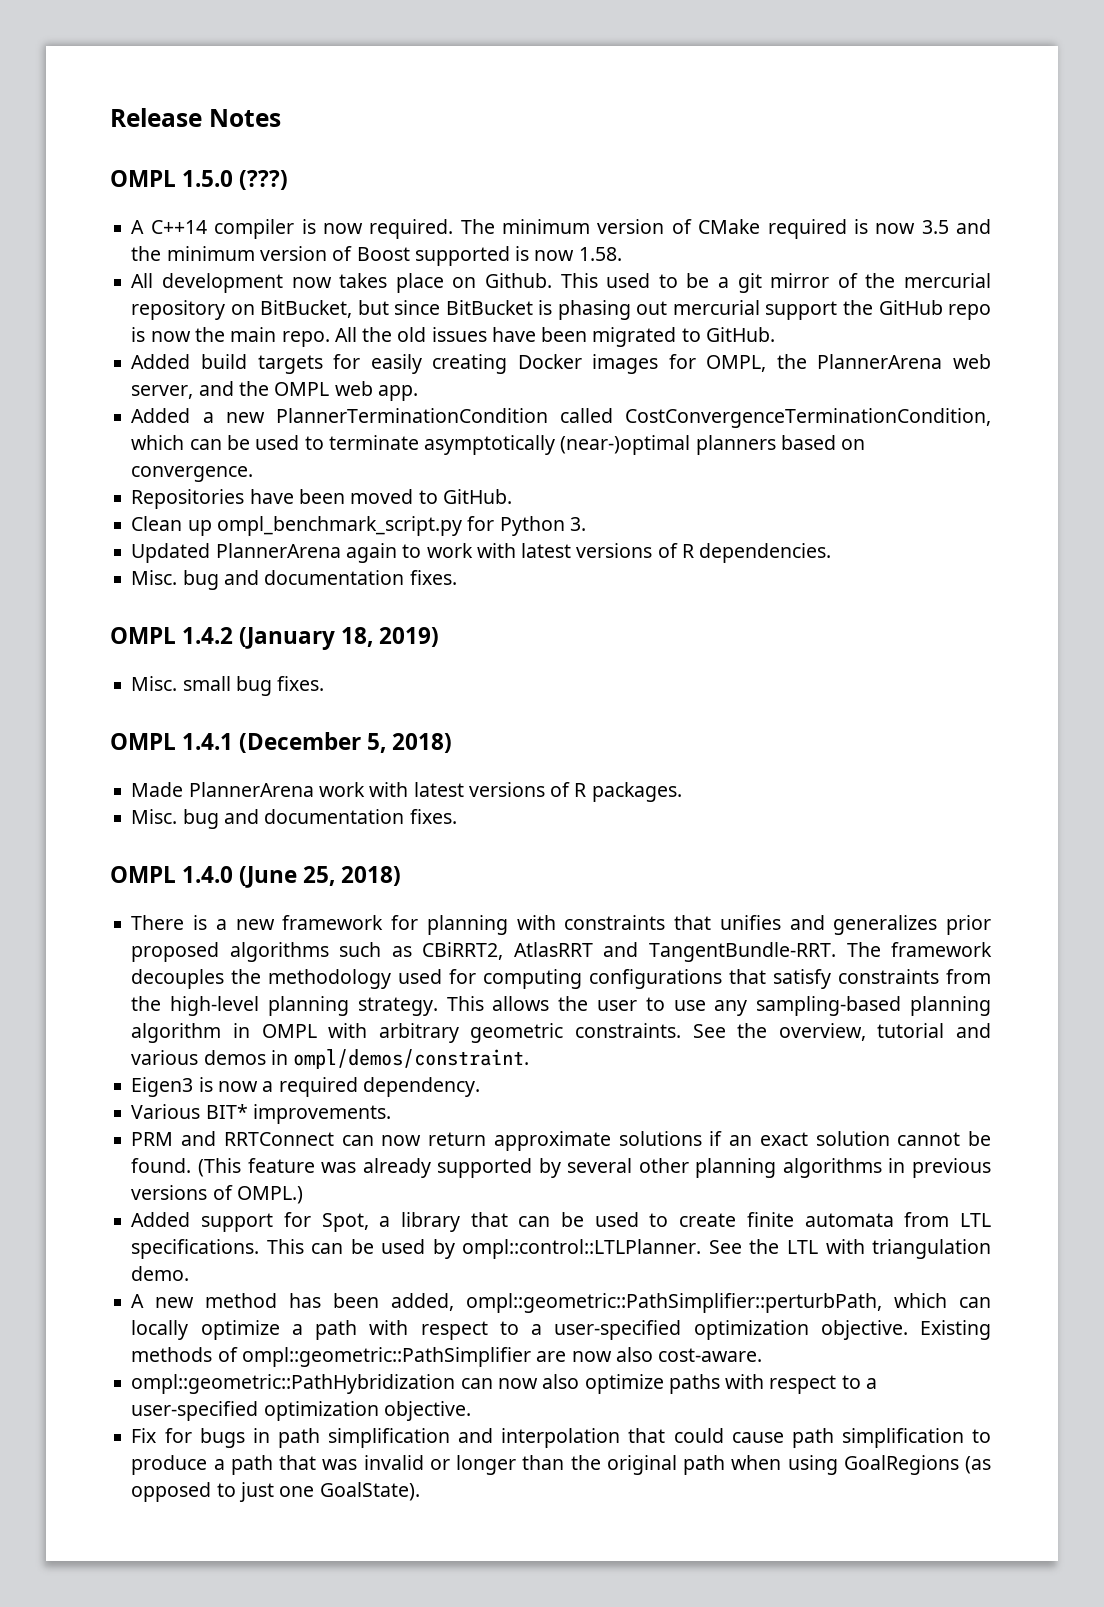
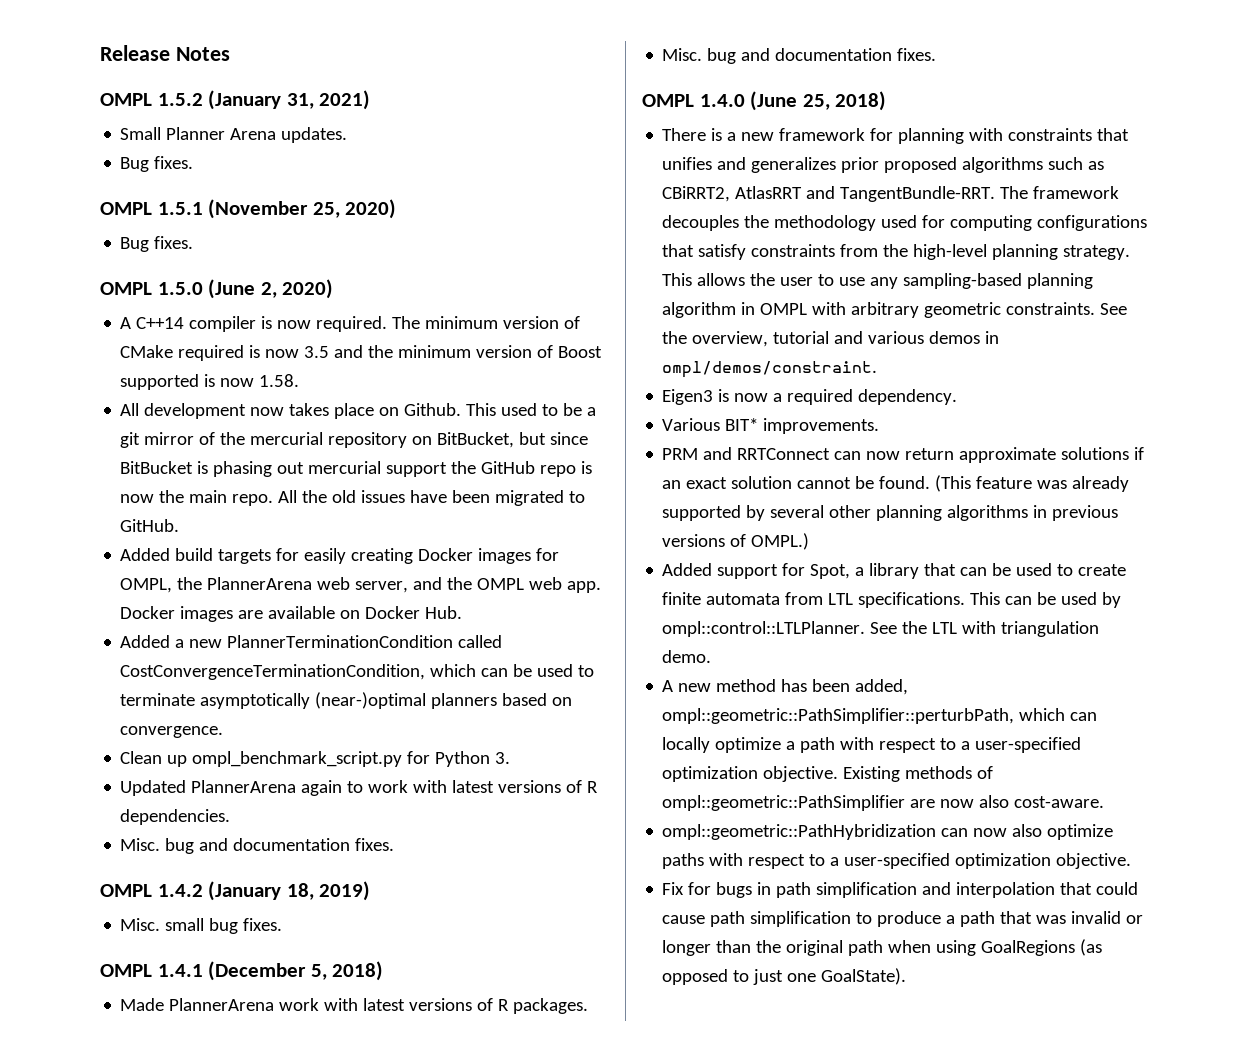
(281, 118) none -> [100,90,371,110] [120,127,348,143] [120,156,194,172] [100,199,397,219] [120,236,194,252] // OMPL 1.5.2 (January 31, 2021) // Small Planner Arena updates. // Bug fixes. // OMPL 1.5.1 (November 25, 2020) // Bug fixes.
[239,170,289,190] (???) -> [208,279,334,299] (June 2, 2020)
(418, 393) none -> [120,606,463,622] Docker images are available on Docker Hub.
[131,489,512,509] // Repositories have been moved to GitHub. -> (224, 732) none

